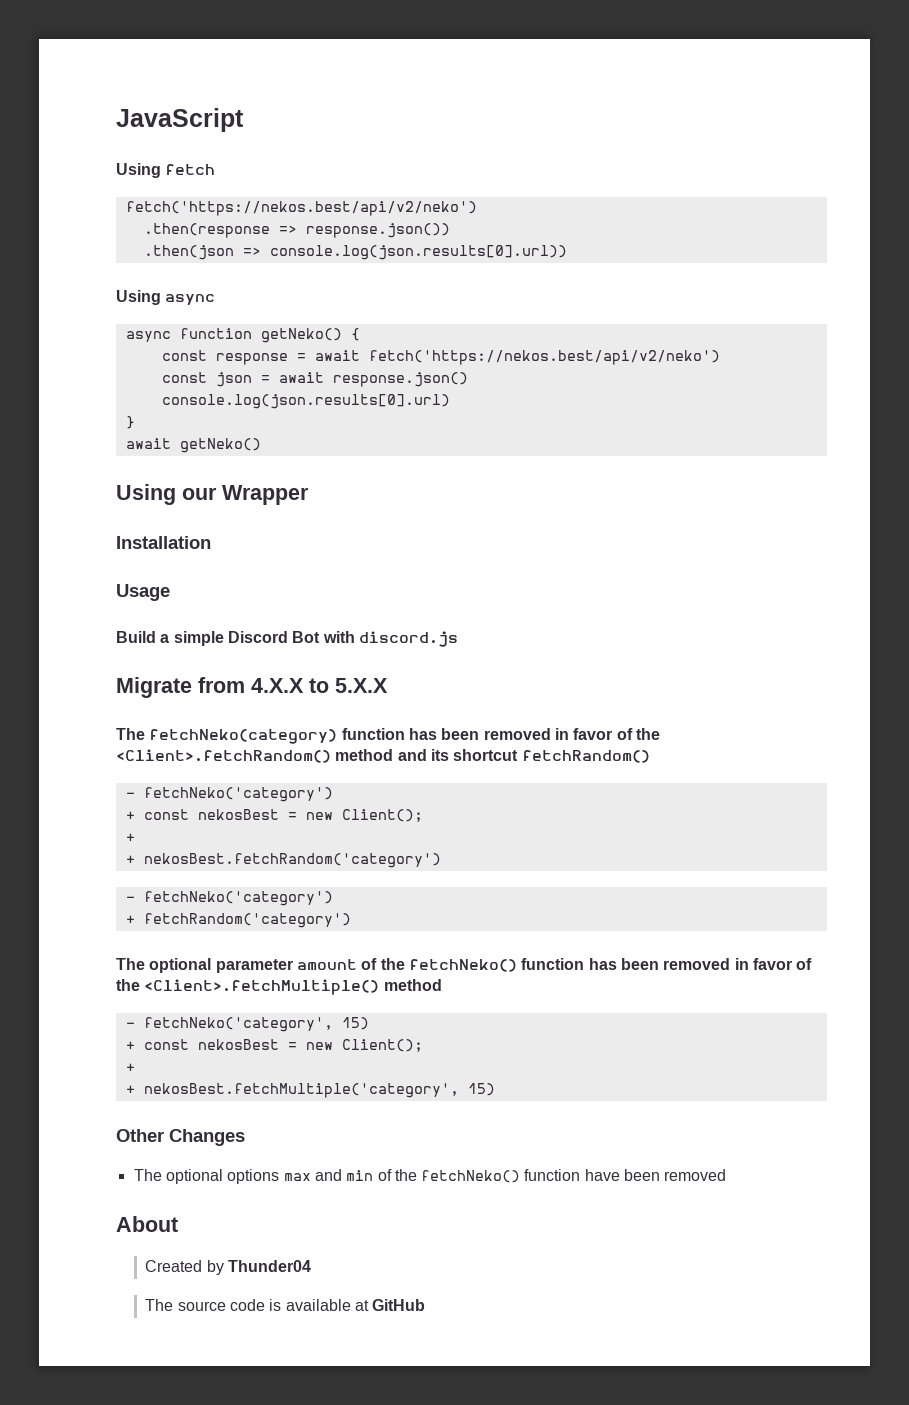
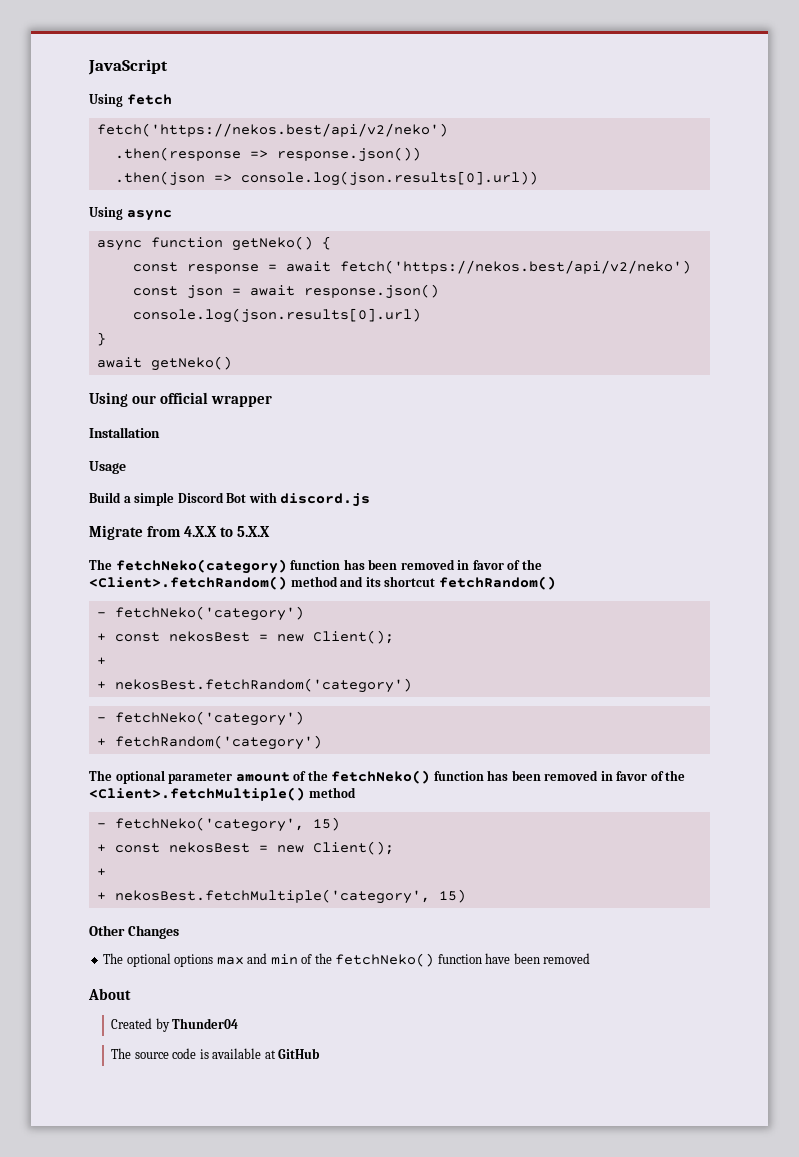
[222,485,309,505] Wrapper -> [160,392,273,407] official wrapper

